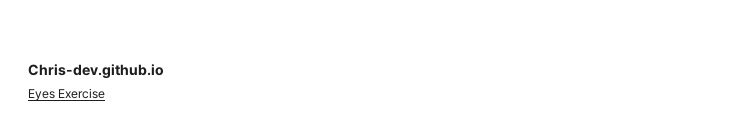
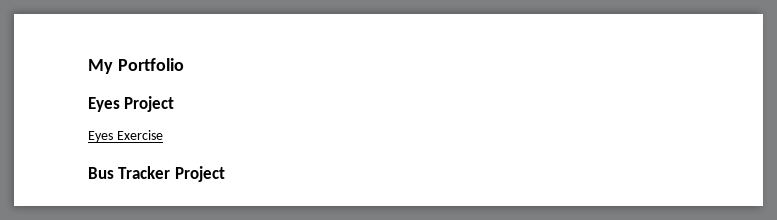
[28,64,164,79] Chris-dev.github.io -> [88,58,184,74] [88,96,175,112] My Portfolio // Eyes Project
(106, 93) none -> [88,166,225,182] // Bus Tracker Project

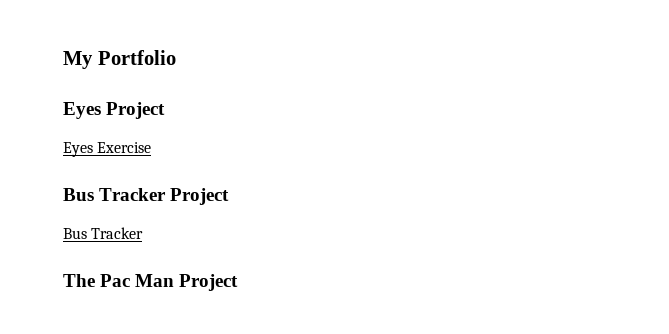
(225, 174) none -> [63,227,144,239] [63,274,239,291] // Bus Tracker // The Pac Man Project

